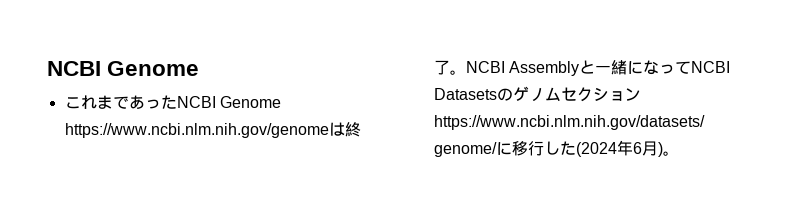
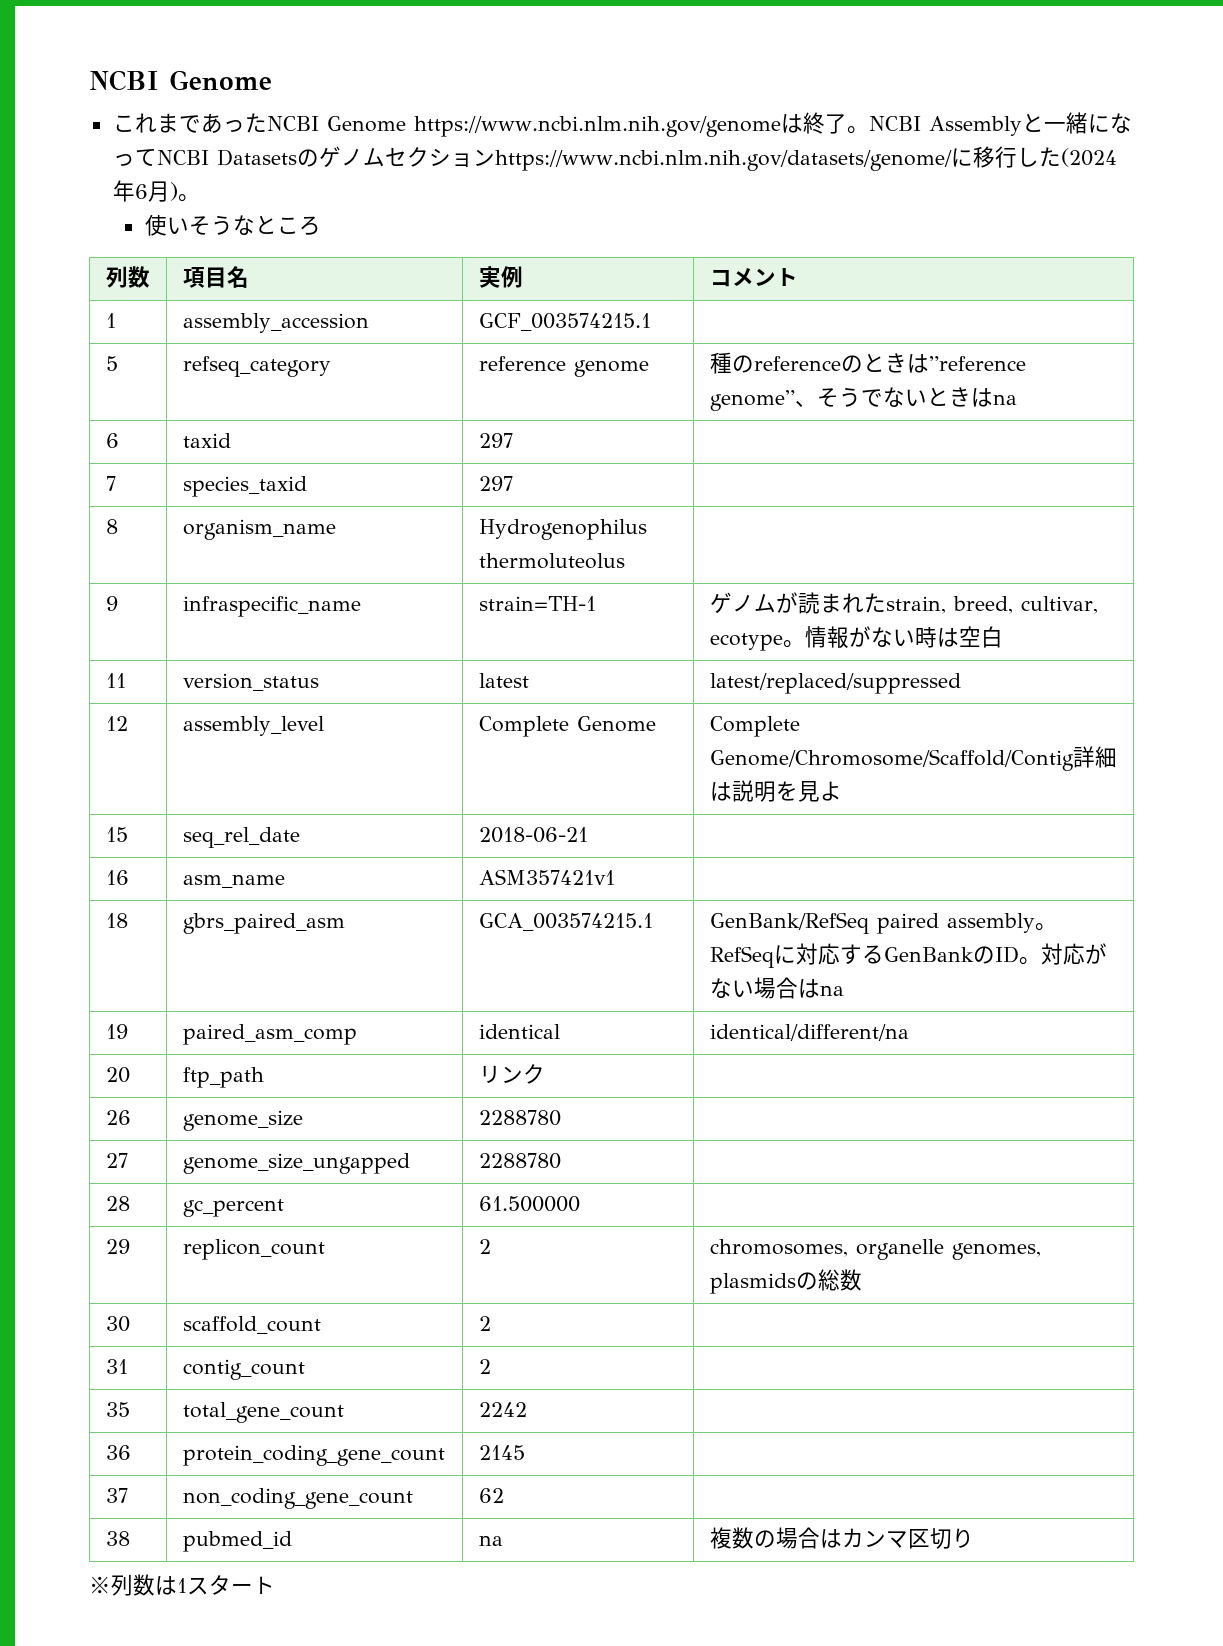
(679, 153) none -> [144,214,321,236] [105,266,150,288] [182,266,249,288] [478,266,523,288] [709,268,798,287] [105,313,116,328] [182,313,369,333] [478,313,651,331] [105,356,118,371] [182,356,331,377] [478,356,649,377] [709,352,1026,374] [709,387,1017,411] [105,433,119,448] [182,433,231,448] [478,433,513,448] [105,476,116,491] [182,476,307,497] [478,476,513,491] [105,519,118,534] [182,519,336,540] [478,519,647,540] [478,553,625,569] [105,596,118,611] [182,596,361,617] [478,596,596,611] [709,592,1098,614] [709,626,1003,651] [105,673,126,688] [182,673,319,691] [478,673,529,688] [709,673,961,694] [105,716,128,731] [182,716,324,736] [478,716,656,737] [709,716,800,737] [709,746,1117,771] [709,780,842,802] [105,827,128,842] [182,827,300,848] [478,827,588,843] [105,870,129,885] [182,874,285,888] [478,869,615,885] [105,913,128,928] [182,913,345,934] [478,913,653,931] [709,912,1057,934] [709,943,1107,968] [709,977,844,999] [105,1024,128,1039] [182,1024,357,1045] [478,1024,560,1039] [709,1024,909,1041] [105,1067,130,1083] [182,1067,264,1088] [478,1064,545,1084] [105,1110,131,1125] [182,1110,303,1131] [478,1110,561,1126] [105,1153,128,1168] [182,1153,410,1174] [478,1153,561,1169] [105,1196,130,1211] [182,1199,284,1217] [478,1196,580,1212] [105,1239,130,1254] [182,1239,325,1260] [478,1239,491,1254] [709,1239,1041,1260] [709,1269,862,1294] [105,1316,130,1332] [182,1316,321,1334] [478,1316,491,1331] [105,1359,128,1374] [182,1359,305,1380] [478,1359,491,1374] [105,1402,130,1417] [182,1402,344,1423] [478,1402,527,1417] [105,1445,131,1460] [182,1445,445,1466] [478,1445,525,1460] [105,1488,128,1503] [182,1488,413,1509] [478,1488,504,1503] [105,1531,130,1546] [182,1531,292,1552] [478,1535,503,1546] [709,1527,974,1549] [89,1574,275,1596] // 使いそうなところ // 列数 | 項目名 | 実例 | コメント // 1 | assembly_accession | GCF_003574215.1 | // 5 | refseq_category | reference genome | 種のreferenceのときは”reference genome”、そうでないときはna // 6 | taxid | 297 | // 7 | species_taxid | 297 | // 8 | organism_name | Hydrogenophilus thermoluteolus | // 9 | infraspecific_name | strain=TH-1 | ゲノムが読まれたstrain, breed, cultivar, ecotype。情報がない時は空白 // 11 | version_status | latest | latest/replaced/suppressed // 12 | assembly_level | Complete Genome | Complete Genome/Chromosome/Scaffold/Contig詳細は説明を見よ // 15 | seq_rel_date | 2018-06-21 | // 16 | asm_name | ASM357421v1 | // 18 | gbrs_paired_asm | GCA_003574215.1 | GenBank/RefSeq paired assembly。RefSeqに対応するGenBankのID。対応がない場合はna // 19 | paired_asm_comp | identical | identical/different/na // 20 | ftp_path | リンク | // 26 | genome_size | 2288780 | // 27 | genome_size_ungapped | 2288780 | // 28 | gc_percent | 61.500000 | // 29 | replicon_count | 2 | chromosomes, organelle genomes, plasmidsの総数 // 30 | scaffold_count | 2 | // 31 | contig_count | 2 | // 35 | total_gene_count | 2242 | // 36 | protein_coding_gene_count | 2145 | // 37 | non_coding_gene_count | 62 | // 38 | pubmed_id | na | 複数の場合はカンマ区切り // ※列数は1スタート

